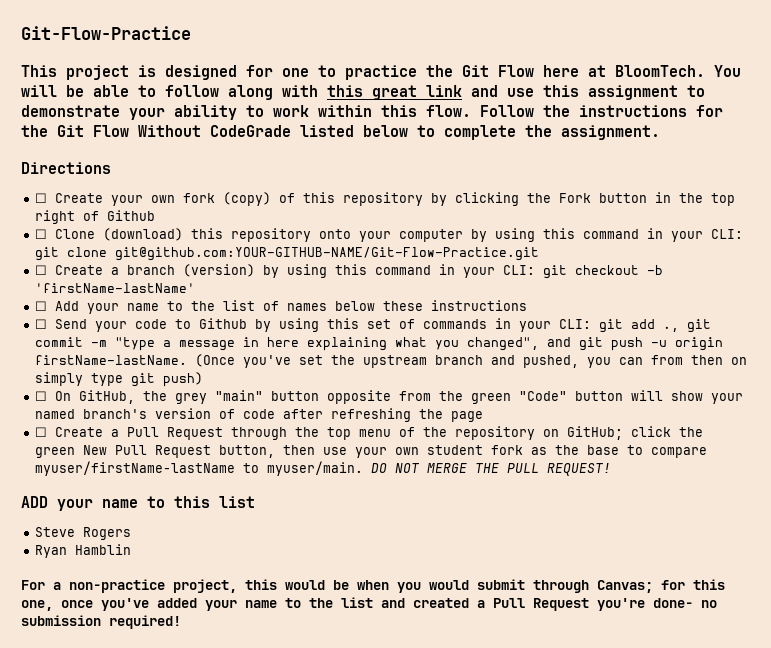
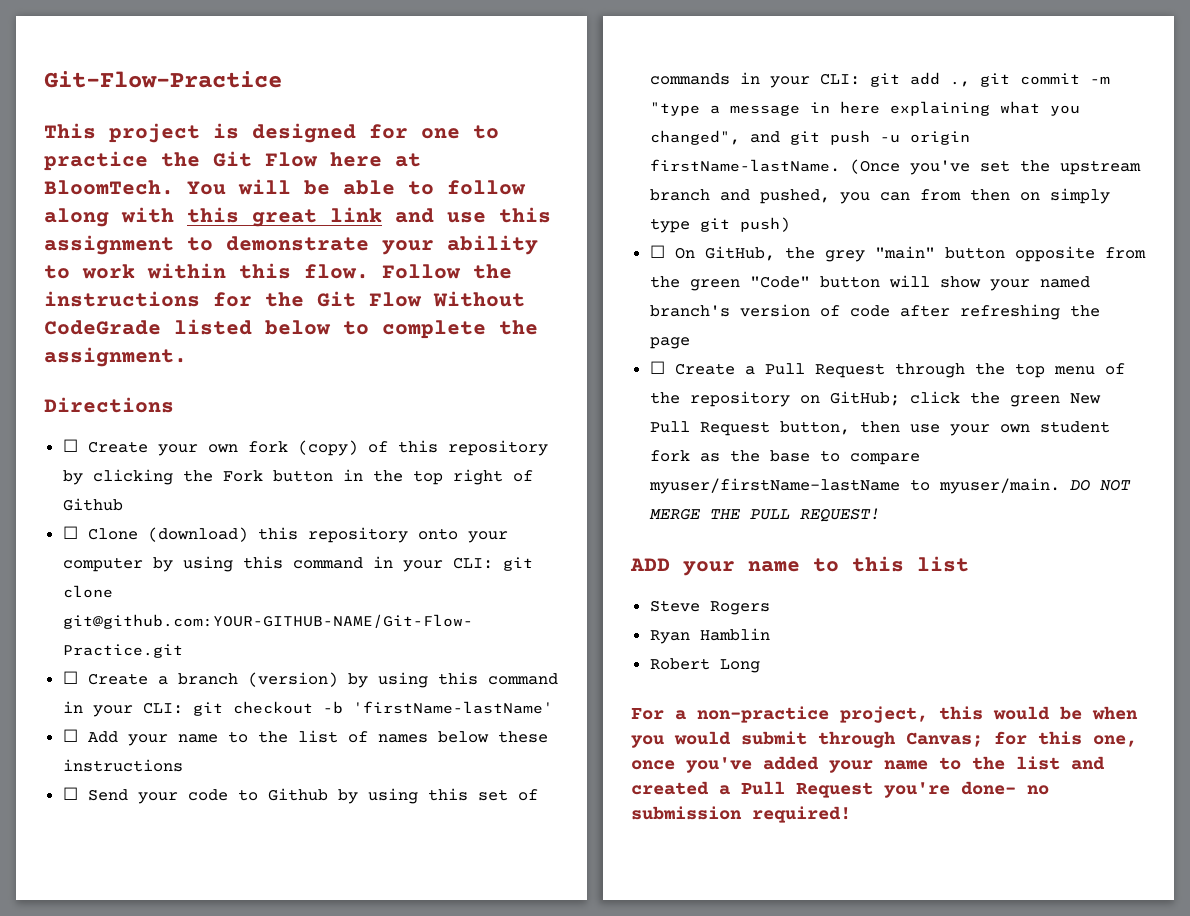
(132, 549) none -> [649,658,760,673] // Robert Long

